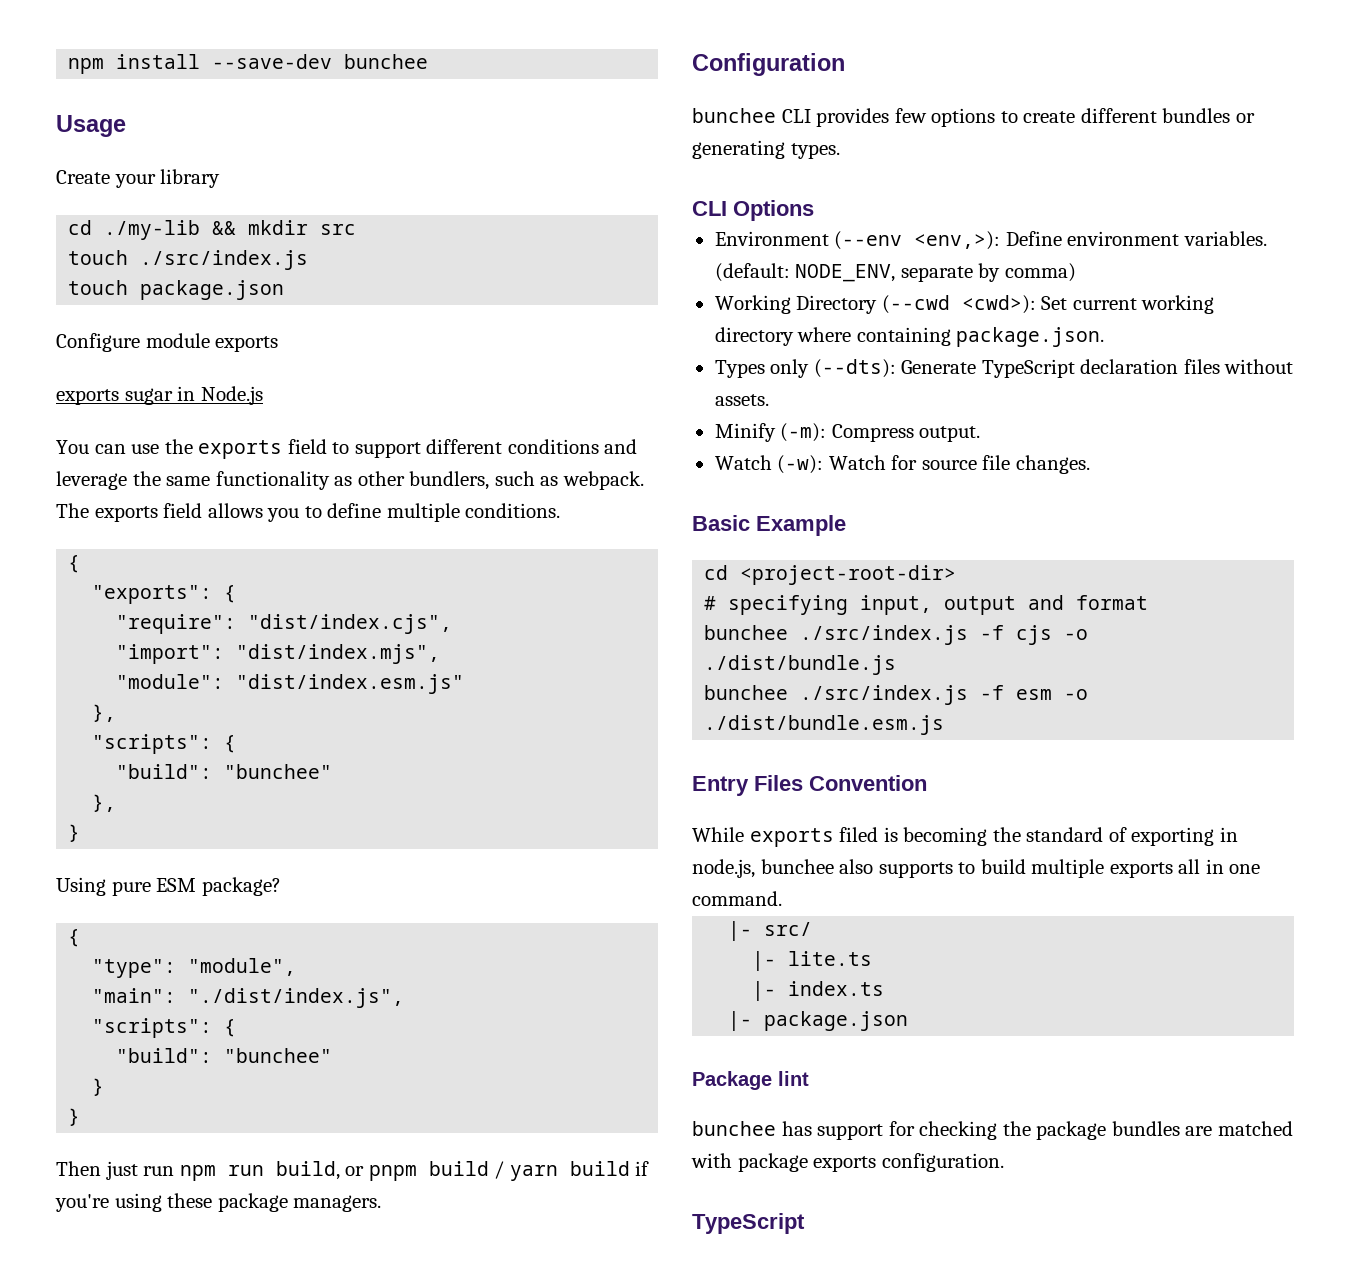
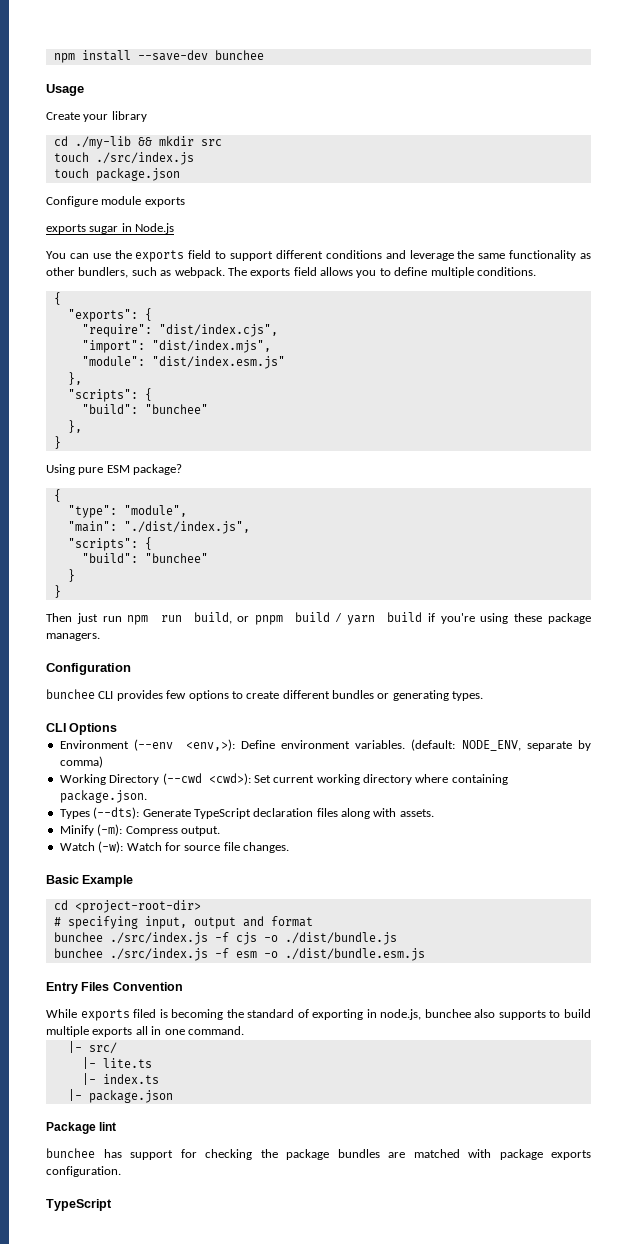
[770,359,810,378] only -> (90, 814) none
[1224,359,1294,374] without -> [341,808,397,819] along with

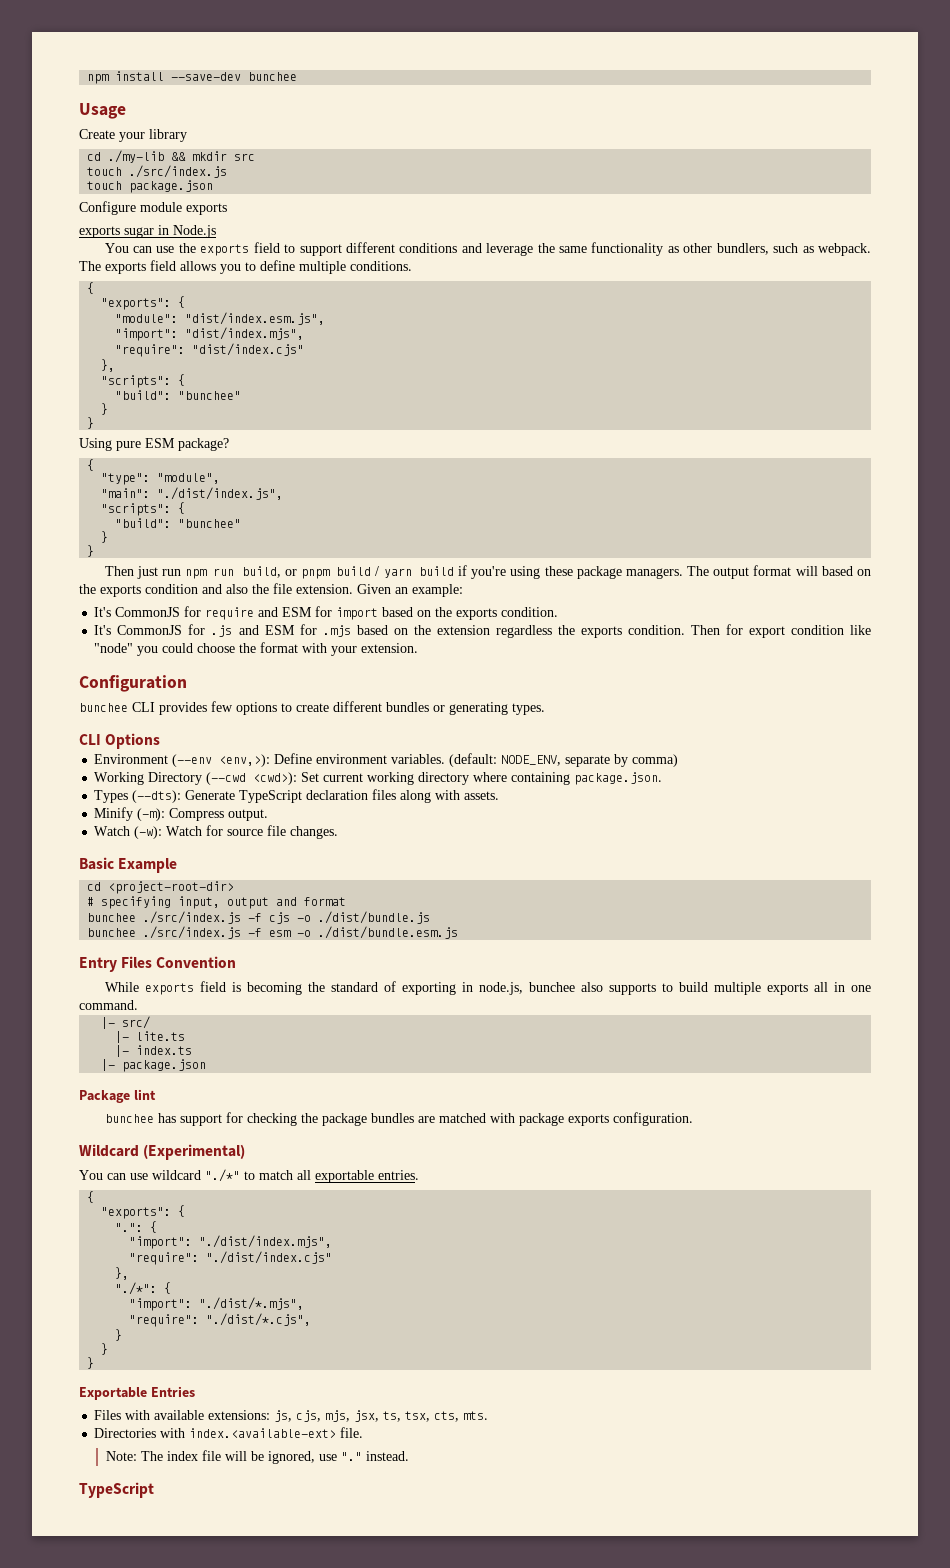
[81,324,278,337] "require": "dist/index.cjs", -> [115,312,326,325] "module": "dist/index.esm.js",
[81,356,285,369] "module": "dist/index.esm.js" -> [115,343,305,357] "require": "dist/index.cjs"
[67,420,82,433] }, -> [101,403,109,415] }
(100, 637) none -> [687,565,871,579] [79,583,463,597] [94,606,559,620] [94,624,871,638] [94,642,419,656] The output format will based on the exports condition and also the file extension. Given an example: // It's CommonJS for require and ESM for import based on the exports condition. // It's CommonJS for .js and ESM for .mjs based on the extension regardless the exports condition. Then for export condition like "node" you could choose the format with your extension.
[133,1009,157,1018] filed -> [199,981,226,992] field
(121, 1171) none -> [79,1144,246,1160] [79,1169,419,1183] [87,1191,95,1203] [101,1205,186,1219] [115,1221,158,1233] [129,1235,333,1249] [129,1251,333,1265] [115,1267,130,1280] [115,1282,172,1295] [129,1297,305,1311] [129,1313,312,1327] [115,1329,123,1341] [101,1343,109,1355] [87,1357,95,1369] [79,1386,195,1400] [94,1410,489,1422] [94,1427,364,1438] [105,1450,409,1464] // Wildcard (Experimental) // You can use wildcard "./*" to match all exportable entries. // { // "exports": { // ".": { // "import": "./dist/index.mjs", // "require": "./dist/index.cjs" // }, // "./*": { // "import": "./dist/*.mjs", // "require": "./dist/*.cjs", // } // } // } // Exportable Entries // Files with available extensions: js, cjs, mjs, jsx, ts, tsx, cts, mts. // Directories with index.<available-ext> file. // Note: The index file will be ignored, use "." instead.

